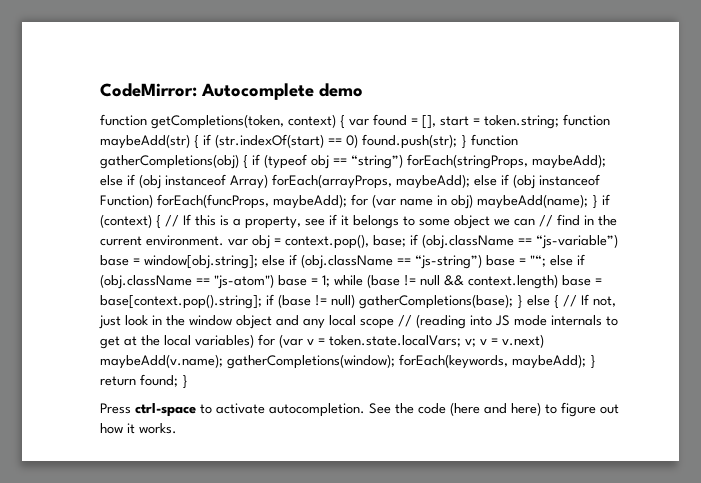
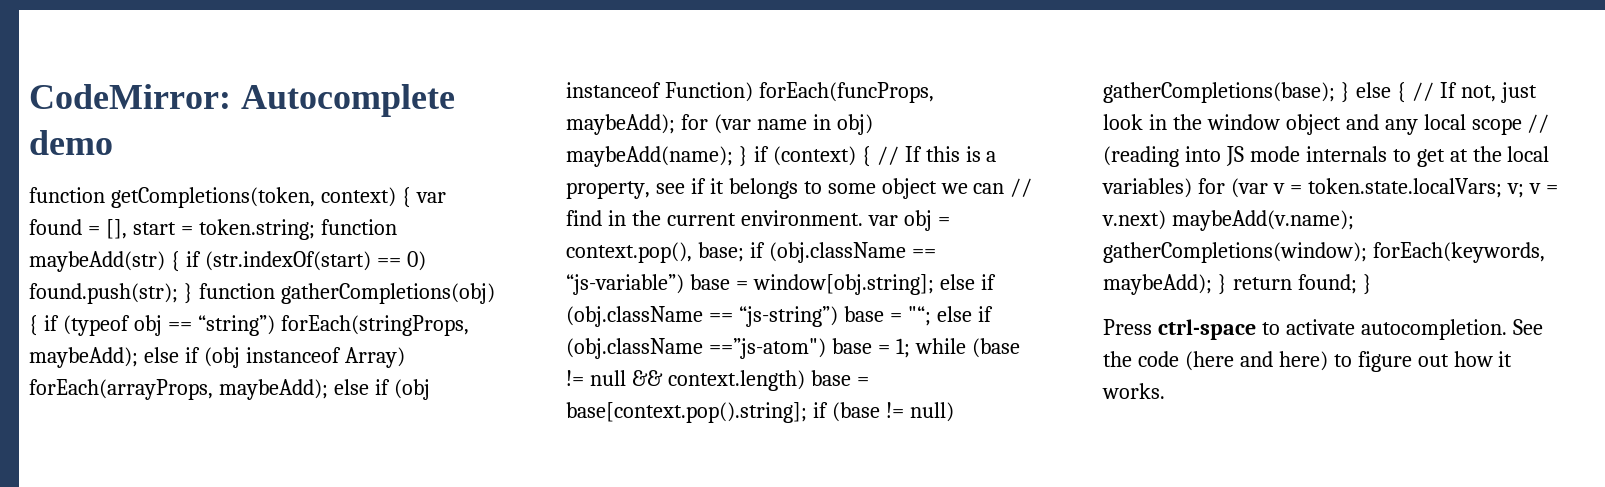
[196,274,274,289] == "js-atom") -> [708,338,826,359] ==”js-atom")

